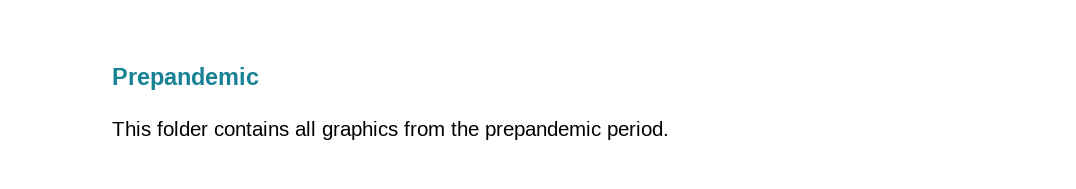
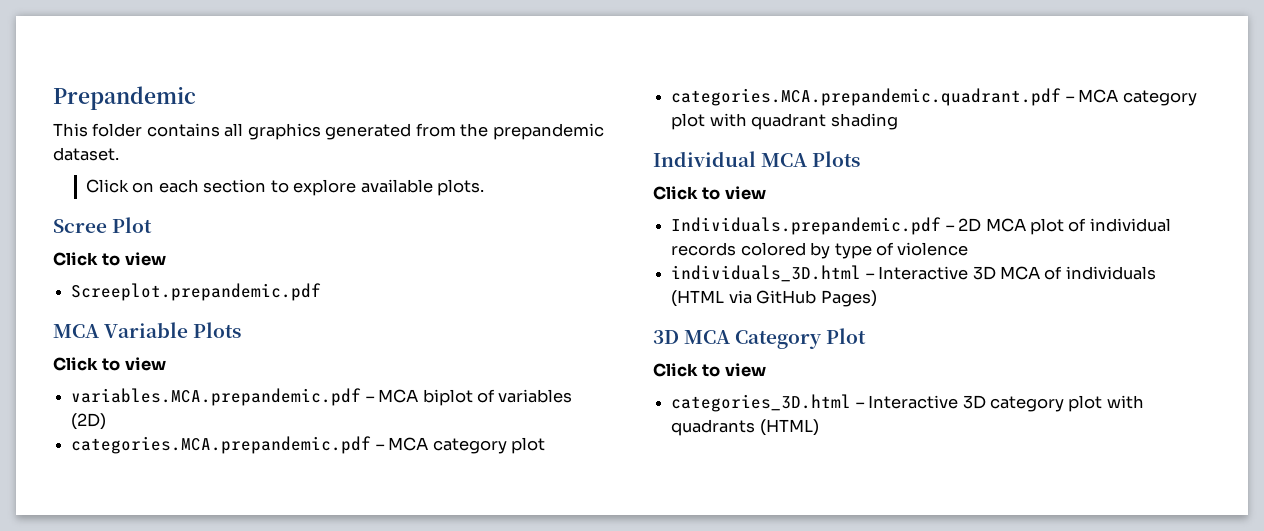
(398, 130) none -> [325,123,412,140] generated
[607,121,669,140] period. -> [53,147,119,161] [85,179,485,196] [53,217,153,233] [53,252,166,266] [71,283,322,301] [53,322,242,338] [53,357,166,371] [71,388,573,406] [71,413,107,430] [71,436,545,454] [671,88,1197,106] [671,113,898,130] [653,151,861,167] [653,186,766,200] [671,217,1171,235] [671,242,969,259] [671,265,1156,282] [671,290,877,307] [653,328,867,349] [653,363,766,377] [671,394,1144,412] [671,419,819,436] dataset. // Click on each section to explore available plots. // Scree Plot // Click to view // Screeplot.prepandemic.pdf // MCA Variable Plots // Click to view // variables.MCA.prepandemic.pdf – MCA biplot of variables (2D) // categories.MCA.prepandemic.pdf – MCA category plot // categories.MCA.prepandemic.quadrant.pdf – MCA category plot with quadrant shading // Individual MCA Plots // Click to view // Individuals.prepandemic.pdf – 2D MCA plot of individual records colored by type of violence // individuals_3D.html – Interactive 3D MCA of individuals (HTML via GitHub Pages) // 3D MCA Category Plot // Click to view // categories_3D.html – Interactive 3D category plot with quadrants (HTML)

